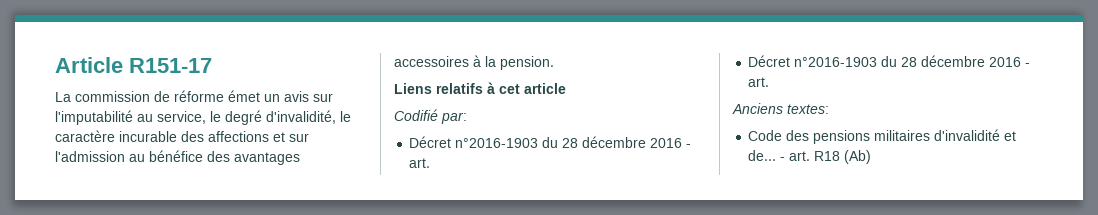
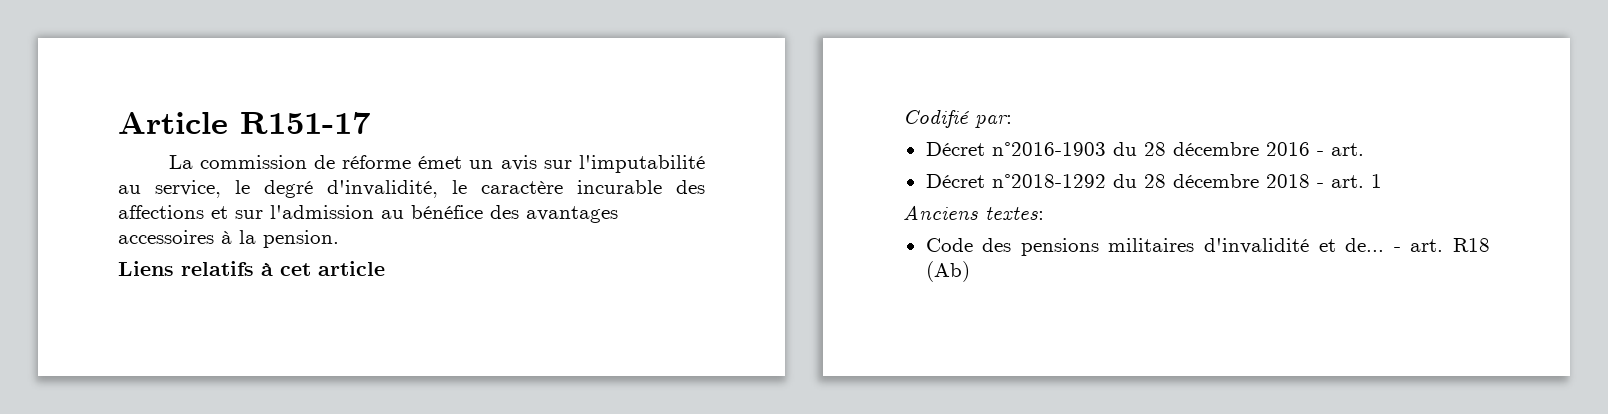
[794,55,1031,67] [748,77,770,87] n°2016-1903 du 28 décembre 2016 - art. -> [991,174,1382,188] n°2018-1292 du 28 décembre 2018 - art. 1

